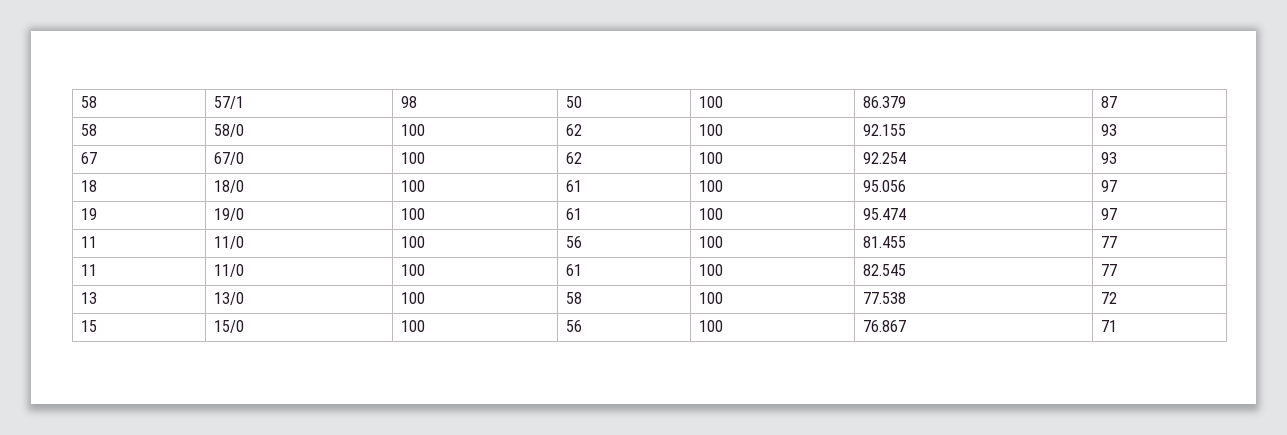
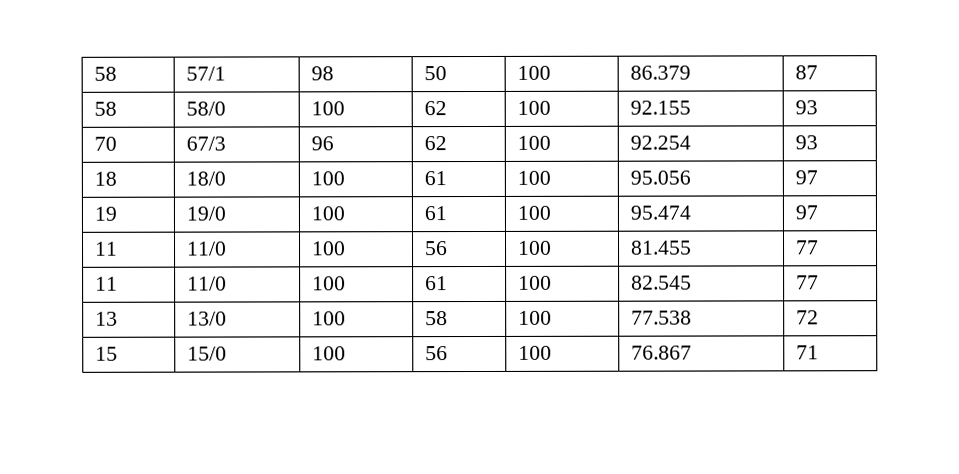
[80,152,97,164] [213,152,244,165] [400,152,425,164] 67 | 67/0 | 100 -> [93,136,117,151] [185,136,226,151] [310,136,334,151] 70 | 67/3 | 96

